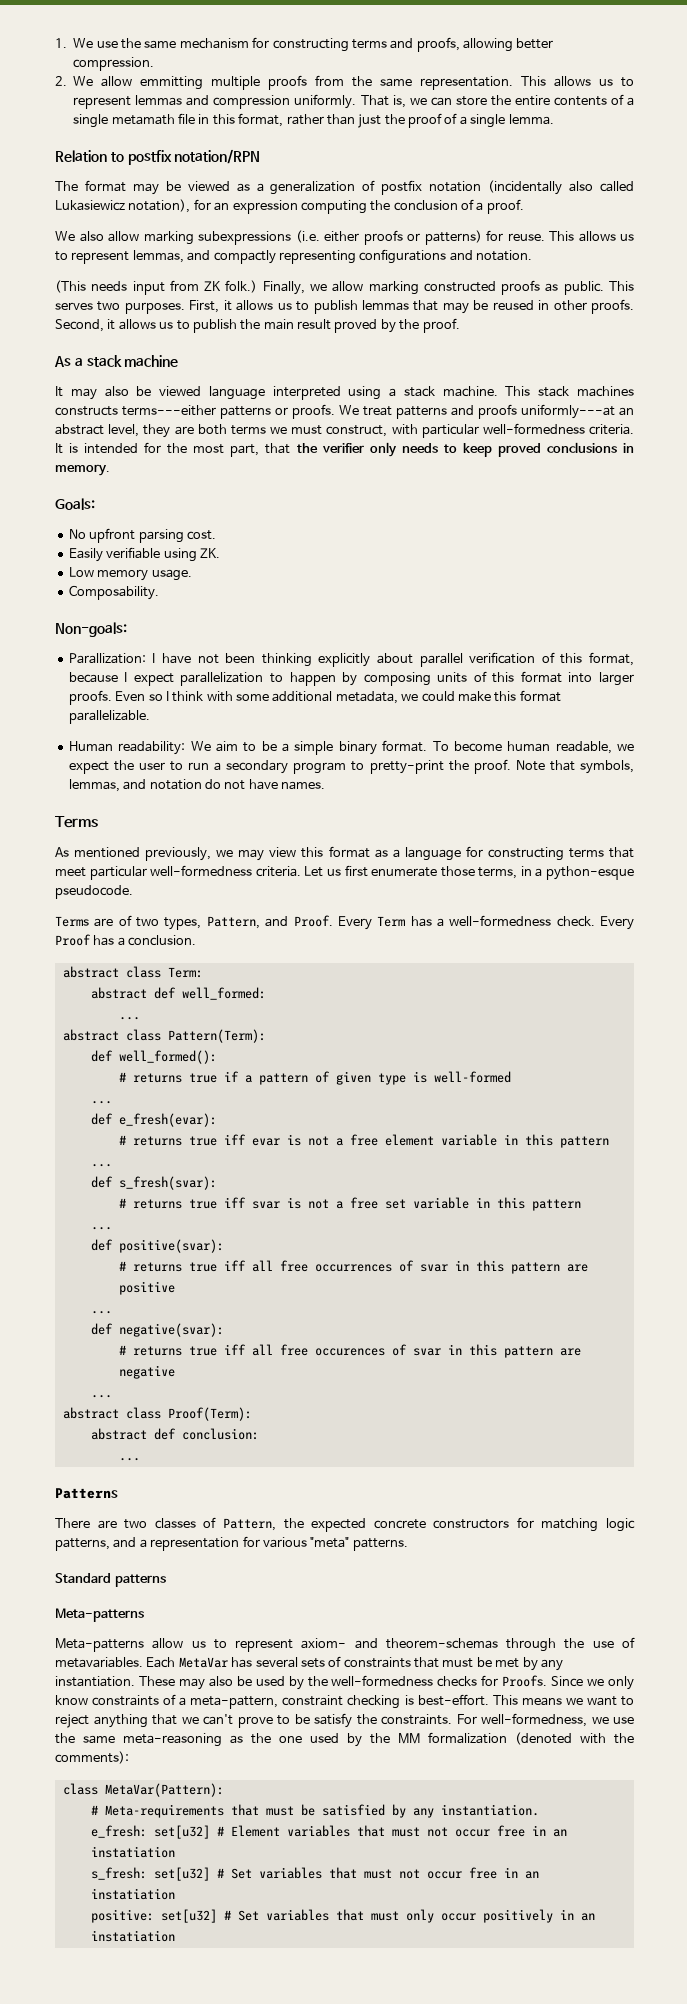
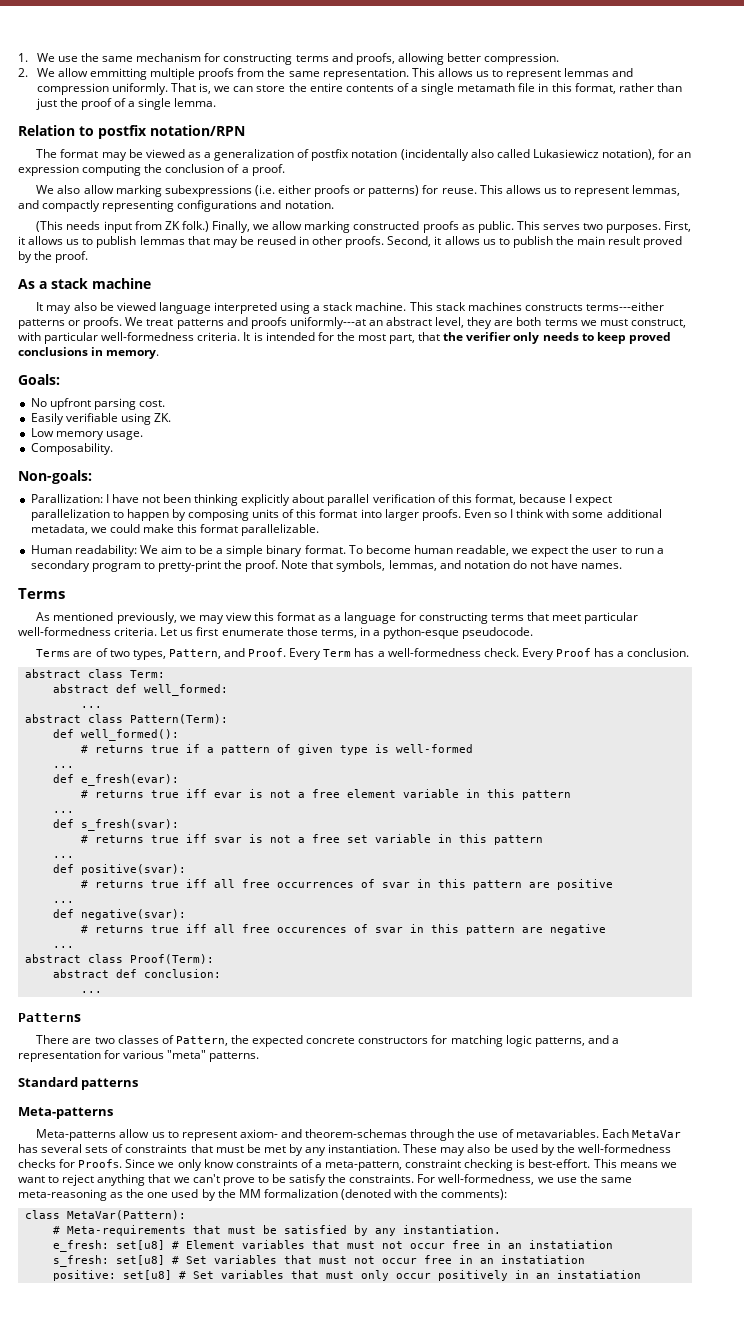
[153,1825,210,1839] set[u32] -> [115,1240,165,1250] set[u8]
[153,1867,210,1881] set[u32] -> [115,1255,165,1265] set[u8]
[160,1909,217,1923] set[u32] -> [122,1270,172,1280] set[u8]

